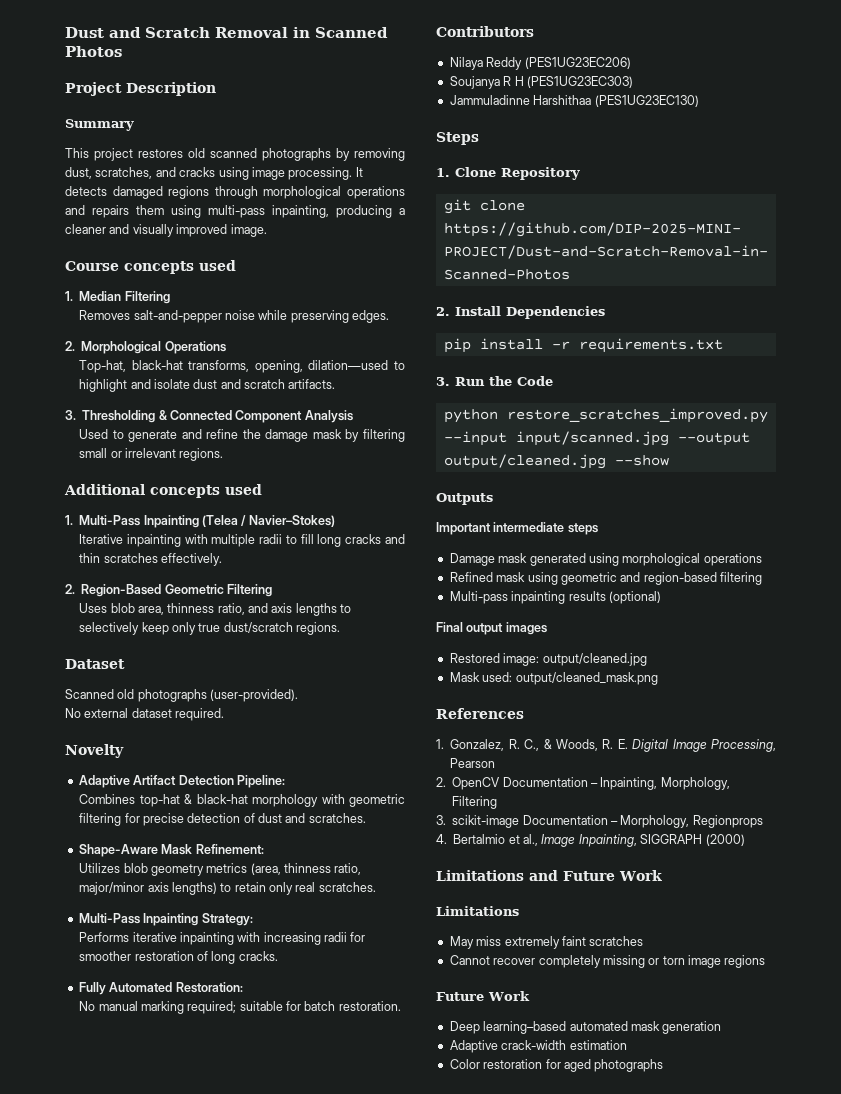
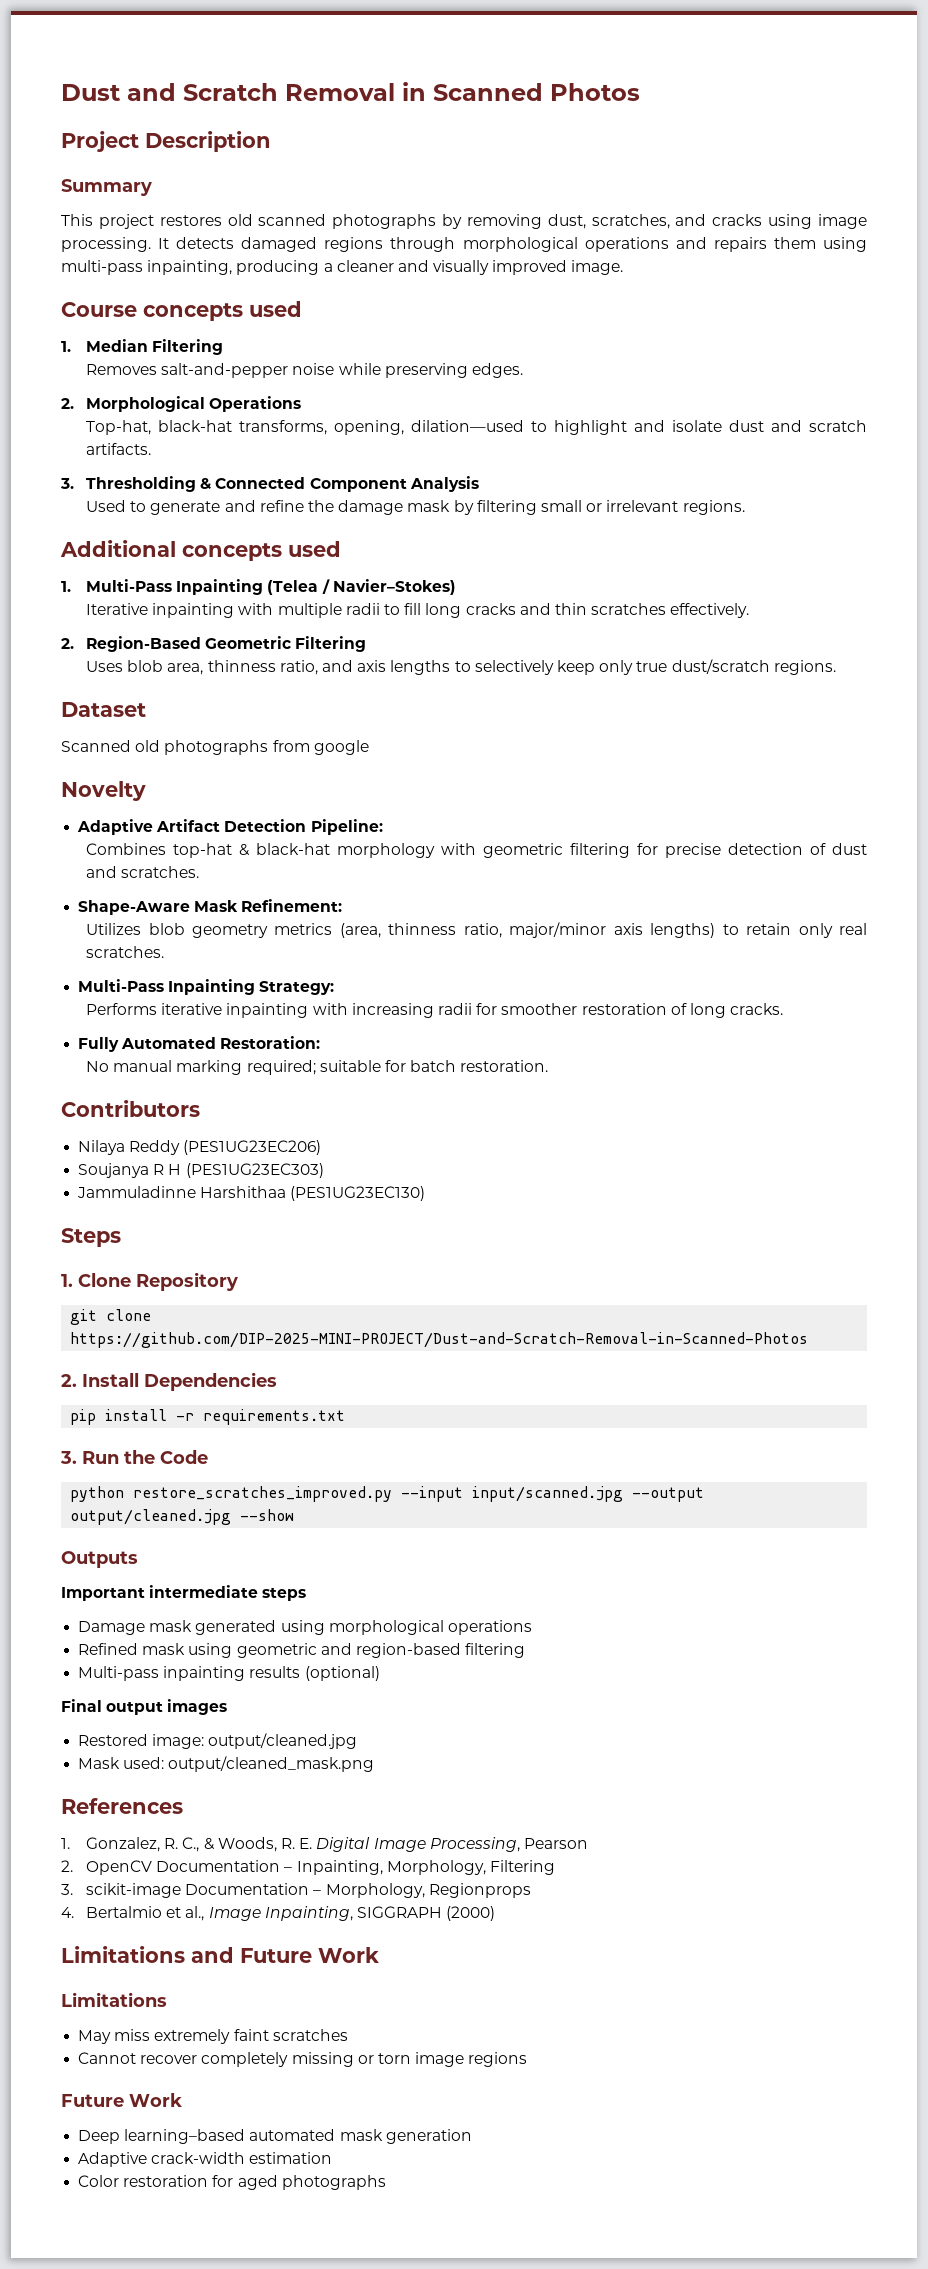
[210,689,299,702] [65,708,225,721] (user-provided). // No external dataset required. -> [272,740,369,755] from google

